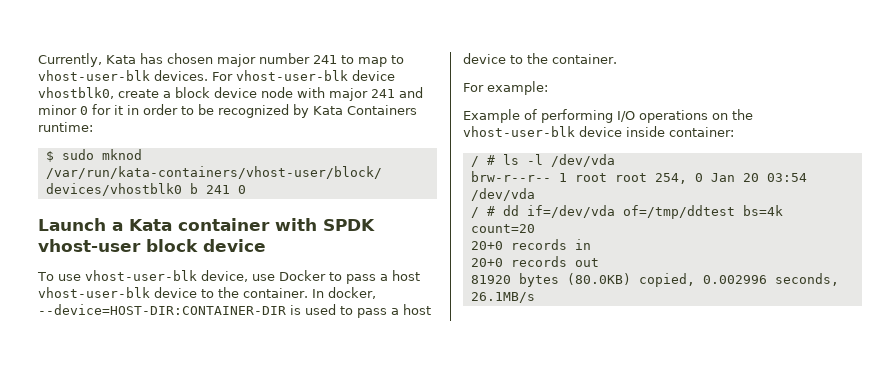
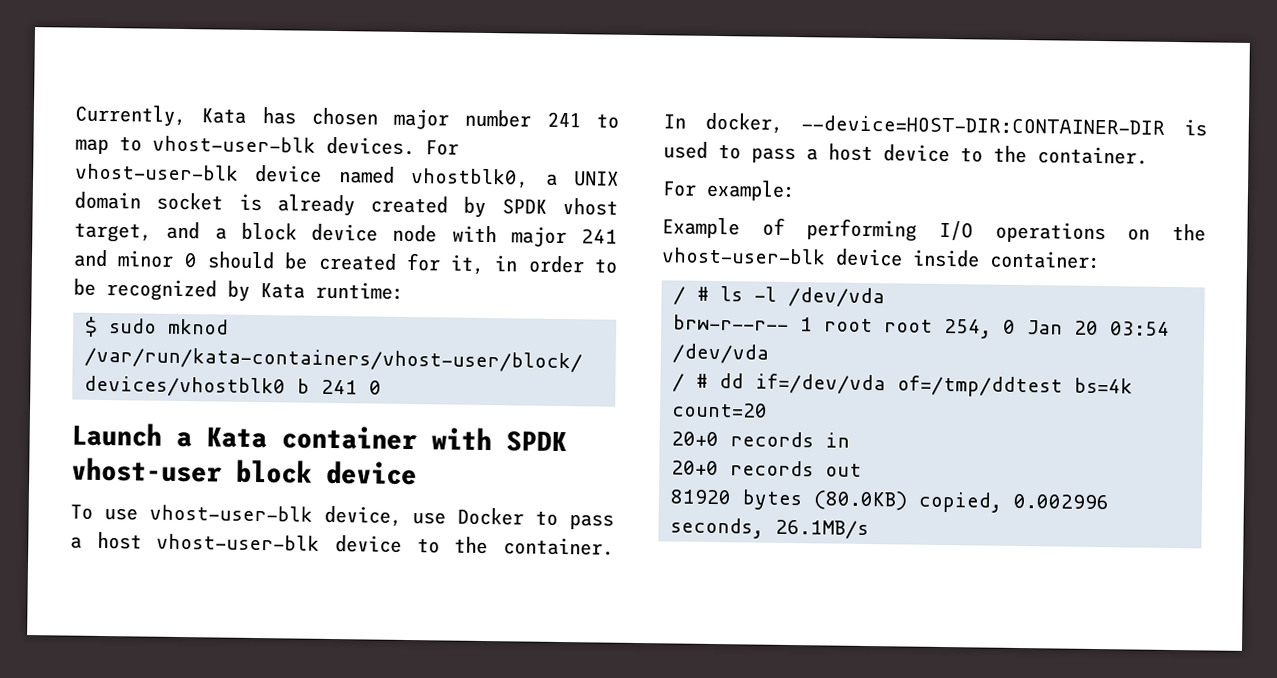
[38,87,159,99] vhostblk0, create -> [338,166,619,189] [74,191,618,219] [74,221,201,243] named vhostblk0, a UNIX domain socket is already created by SPDK vhost target, and
[92,104,123,115] for it -> [206,251,486,275] should be created for it,
[347,105,417,115] Containers -> (305, 291) none

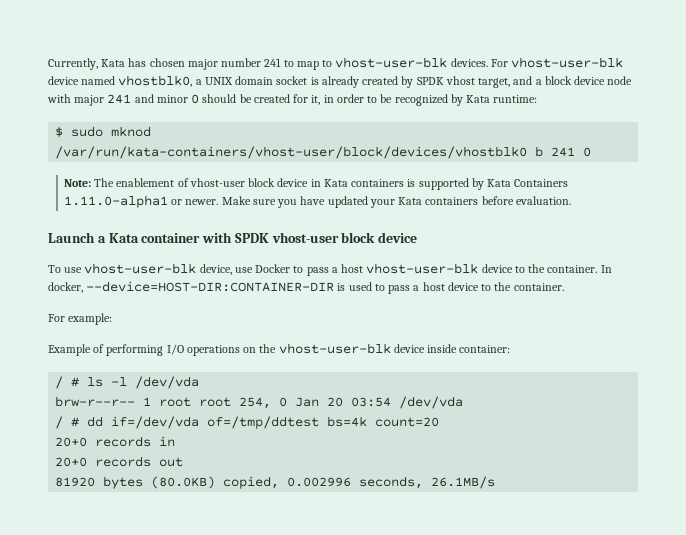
(382, 387) none -> [63,178,569,190] [63,195,571,208] // Note: The enablement of vhost-user block device in Kata containers is supported by Kata Containers 1.11.0-alpha1 or newer. Make sure you have updated your Kata containers before evaluation.

